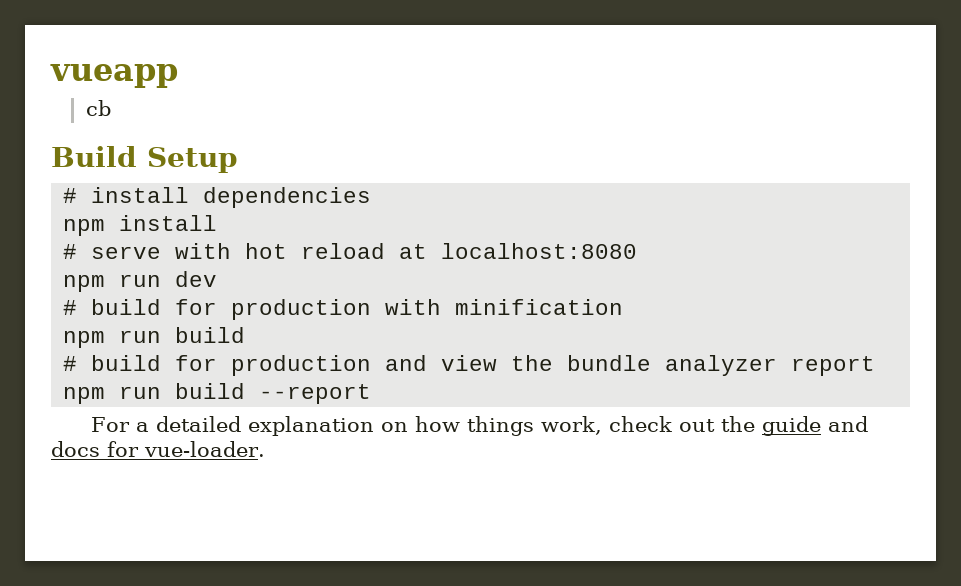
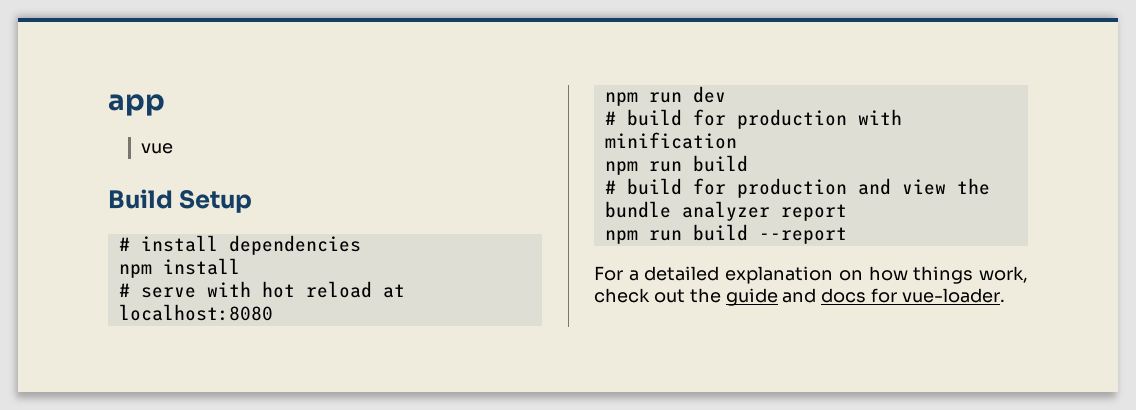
[50,64,178,88] [85,100,111,116] vueapp // cb -> [108,94,165,116] [140,143,173,154] app // vue

